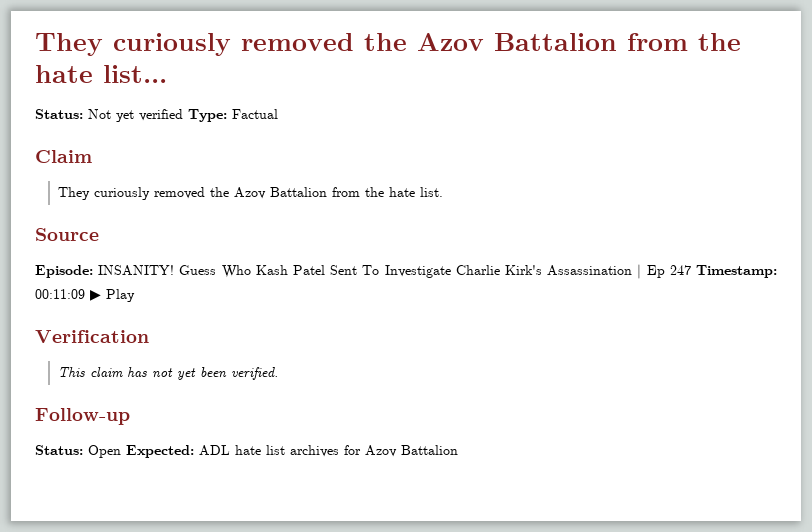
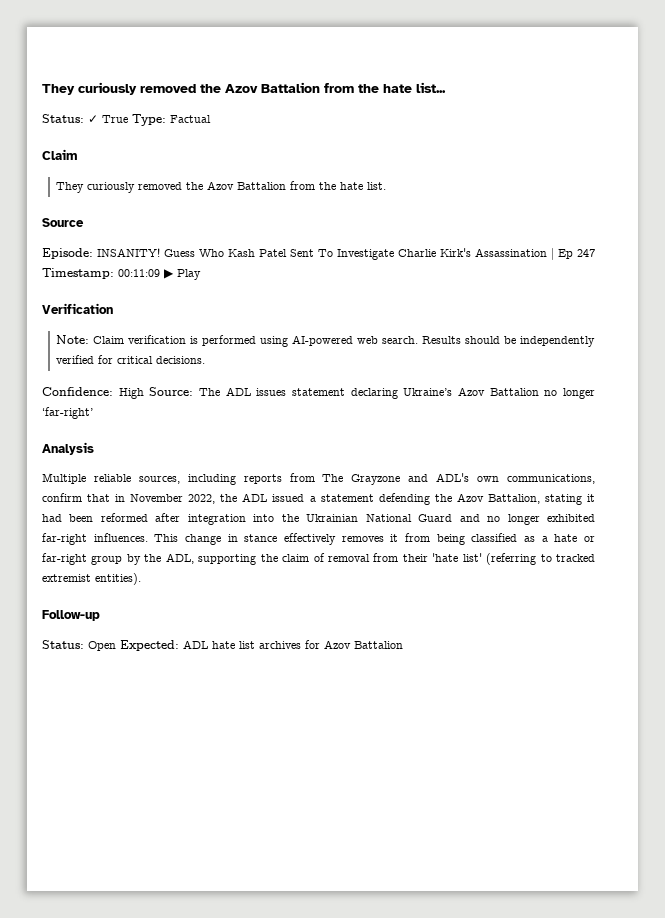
[88,109,183,122] Not yet verified -> [88,115,128,123] ✓ True
[57,367,278,380] This claim has not yet been verified. -> [55,335,595,347] [55,355,205,364] [42,387,596,399] [42,407,93,419] [42,442,94,455] [42,473,596,485] [42,493,595,505] [42,513,595,525] [42,533,595,545] [42,553,595,565] [42,573,141,585] Note: Claim verification is performed using AI-powered web search. Results should be independently verified for critical decisions. // Confidence: High Source: The ADL issues statement declaring Ukraine’s Azov Battalion no longer ‘far-right’ // Analysis // Multiple reliable sources, including reports from The Grayzone and ADL's own communications, confirm that in November 2022, the ADL issued a statement defending the Azov Battalion, stating it had been reformed after integration into the Ukrainian National Guard and no longer exhibited far-right influences. This change in stance effectively removes it from being classified as a hate or far-right group by the ADL, supporting the claim of removal from their 'hate list' (referring to tracked extremist entities).

